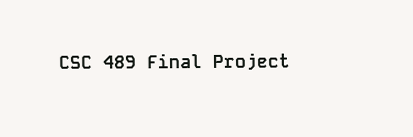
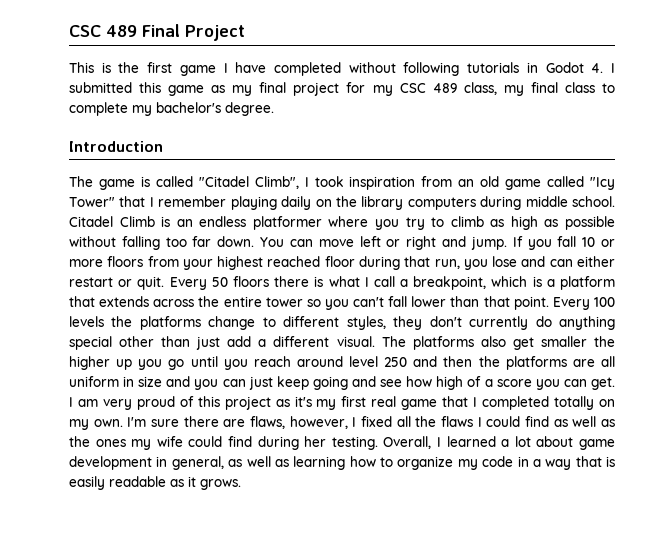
(291, 61) none -> [69,62,615,76] [69,82,615,96] [69,102,274,116] [69,141,163,152] [69,176,616,190] [69,196,616,210] [69,216,615,230] [69,236,615,250] [69,256,615,270] [69,276,615,290] [69,296,615,310] [69,316,615,330] [69,336,616,350] [69,356,615,370] [69,376,615,390] [69,396,615,410] [69,416,616,430] [69,436,616,450] [69,456,615,470] [69,476,241,490] // This is the first game I have completed without following tutorials in Godot 4. I submitted this game as my final project for my CSC 489 class, my final class to complete my bachelor's degree. // Introduction // The game is called "Citadel Climb", I took inspiration from an old game called "Icy Tower" that I remember playing daily on the library computers during middle school. Citadel Climb is an endless platformer where you try to climb as high as possible without falling too far down. You can move left or right and jump. If you fall 10 or more floors from your highest reached floor during that run, you lose and can either restart or quit. Every 50 floors there is what I call a breakpoint, which is a platform that extends across the entire tower so you can't fall lower than that point. Every 100 levels the platforms change to different styles, they don't currently do anything special other than just add a different visual. The platforms also get smaller the higher up you go until you reach around level 250 and then the platforms are all uniform in size and you can just keep going and see how high of a score you can get. I am very proud of this project as it's my first real game that I completed totally on my own. I'm sure there are flaws, however, I fixed all the flaws I could find as well as the ones my wife could find during her testing. Overall, I learned a lot about game development in general, as well as learning how to organize my code in a way that is easily readable as it grows.

